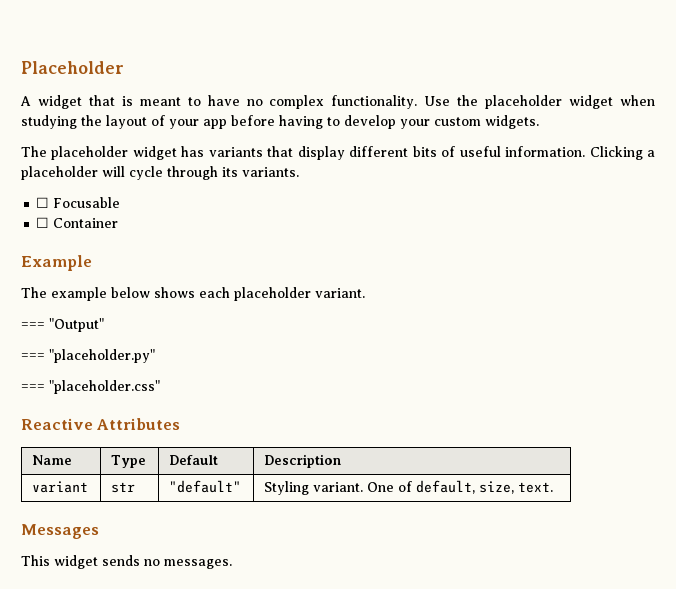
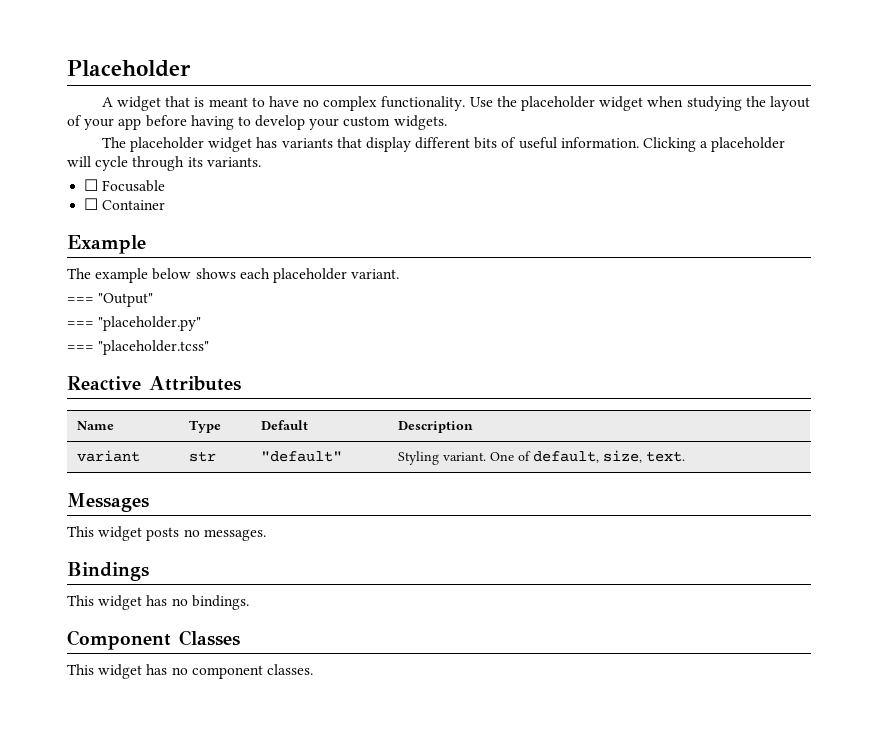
[49,380,160,394] "placeholder.css" -> [98,340,210,355] "placeholder.tcss"
[102,555,140,566] sends -> [146,527,180,541] posts
(232, 564) none -> [67,562,149,581] [67,595,249,610] [67,630,240,650] [67,664,313,679] // Bindings // This widget has no bindings. // Component Classes // This widget has no component classes.

